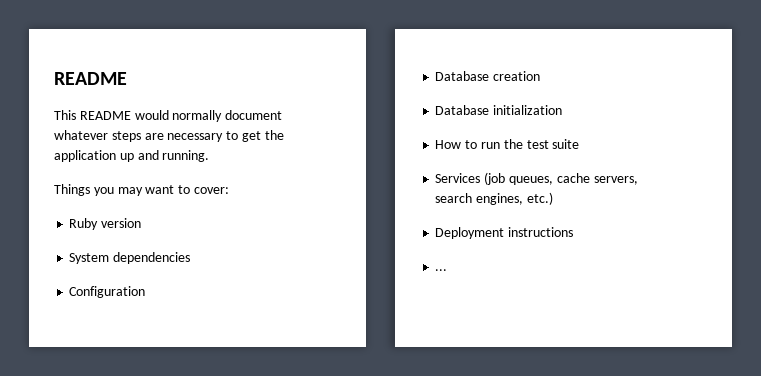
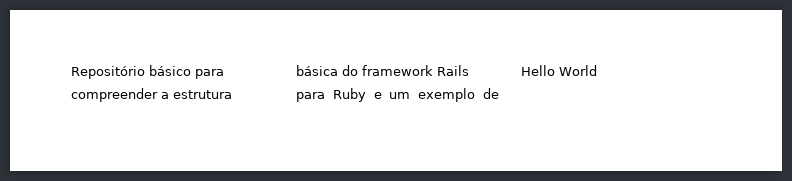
[54,72,127,85] [54,110,283,122] [54,130,284,142] [54,150,210,162] [54,184,229,196] [69,218,142,230] [69,252,191,264] [69,286,146,298] [435,71,541,81] [435,105,563,115] [435,139,580,149] [435,172,638,185] [435,192,553,205] [435,227,574,239] [435,269,448,271] README // This README would normally document whatever steps are necessary to get the application up and running. // Things you may want to cover: // Ruby version // System dependencies // Configuration // Database creation // Database initialization // How to run the test suite // Services (job queues, cache servers, search engines, etc.) // Deployment instructions // ... -> [71,65,224,79] [71,88,232,102] [296,65,469,76] [296,88,499,102] [521,65,597,76] Repositório básico para compreender a estrutura básica do framework Rails para Ruby e um exemplo de Hello World

